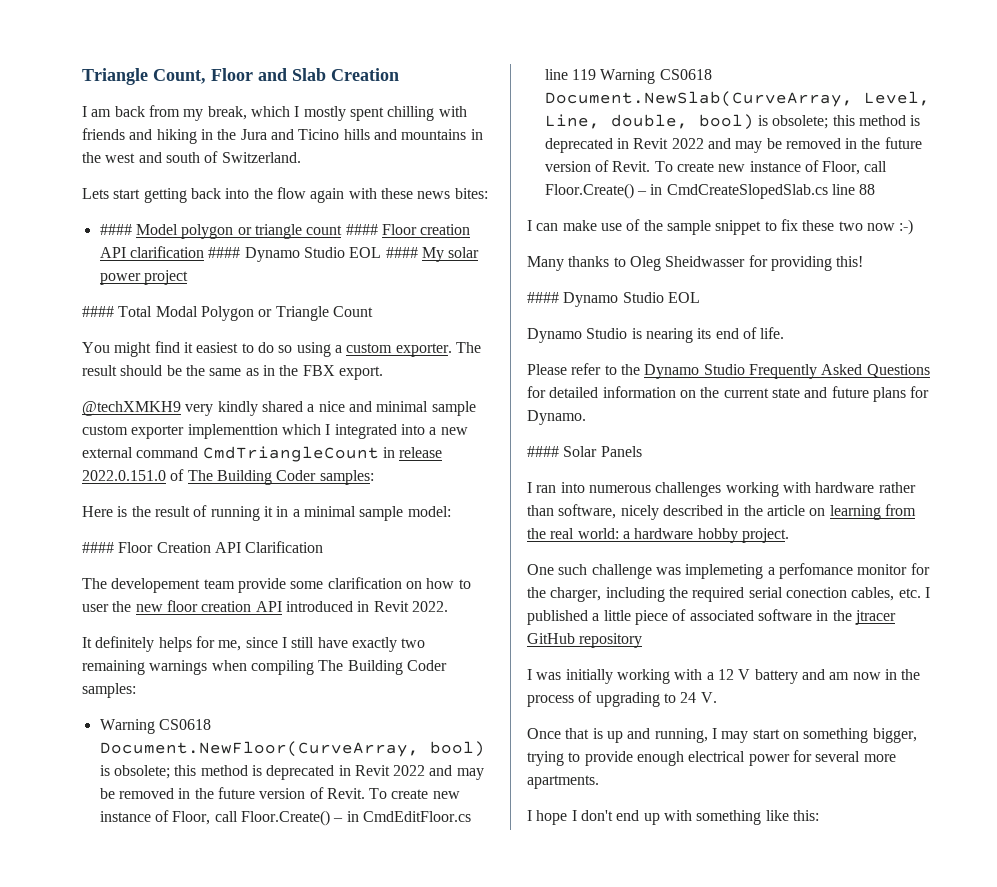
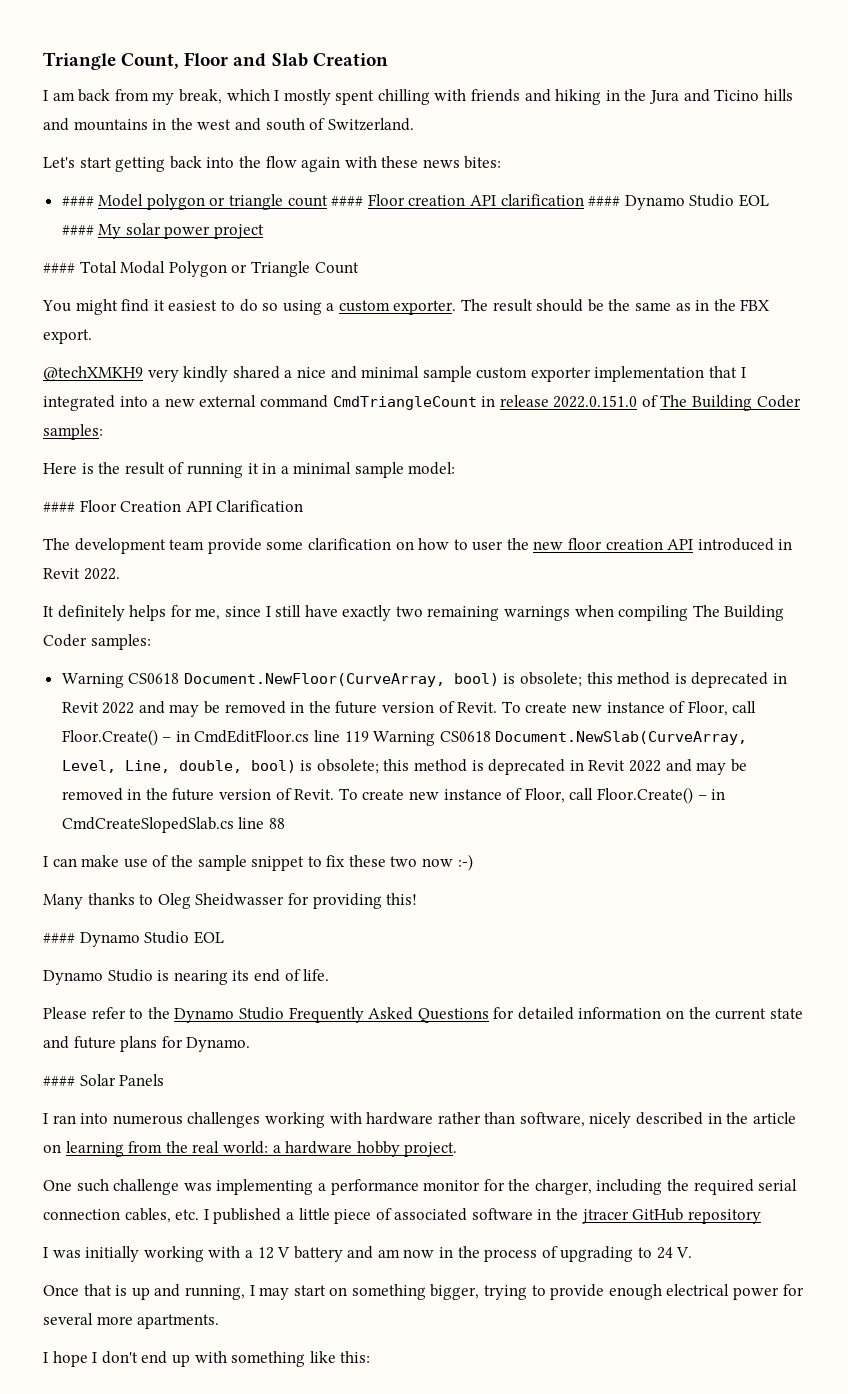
[82,188,109,199] Lets -> [43,157,75,168] Let's
[187,424,321,439] implementtion which -> [594,366,738,382] implementation that
[111,578,201,593] developement -> [74,538,166,554] development
[685,563,853,579] implemeting a perfomance -> [216,1179,419,1195] implementing a performance
[785,587,847,598] conection -> [43,1209,120,1220] connection

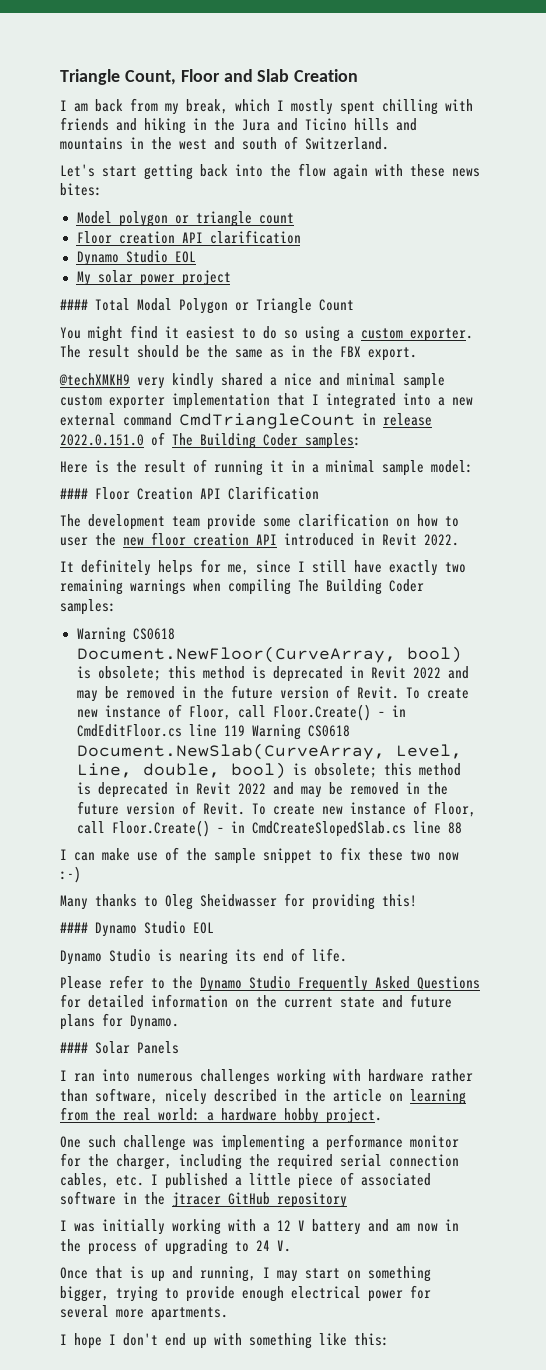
[61,195,94,206] #### -> (102, 189) none
[331,195,364,206] #### -> (294, 218) //
[588,194,769,210] [61,224,94,235] #### Dynamo Studio EOL #### -> [76,250,196,266] // Dynamo Studio EOL //

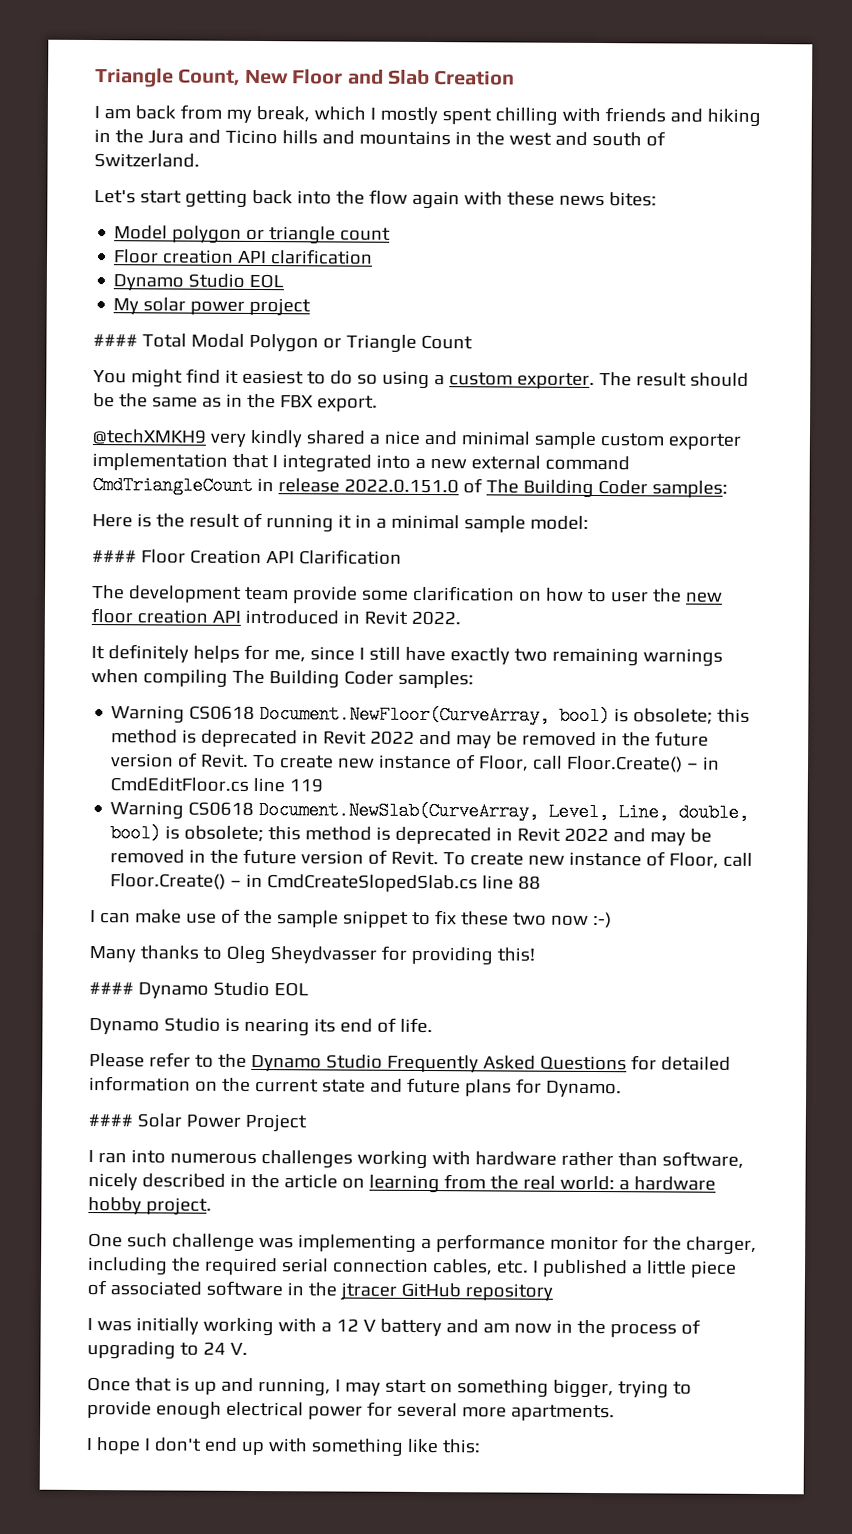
(176, 77) none -> [244,69,289,85] New
(245, 730) none -> (324, 785) //
[200,894,277,907] Sheidwasser -> [269,946,377,964] Sheydvasser
[137,1041,179,1054] Panels -> [185,1113,307,1133] Power Project

